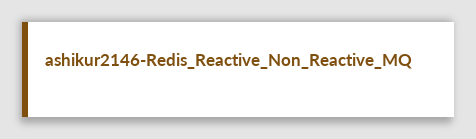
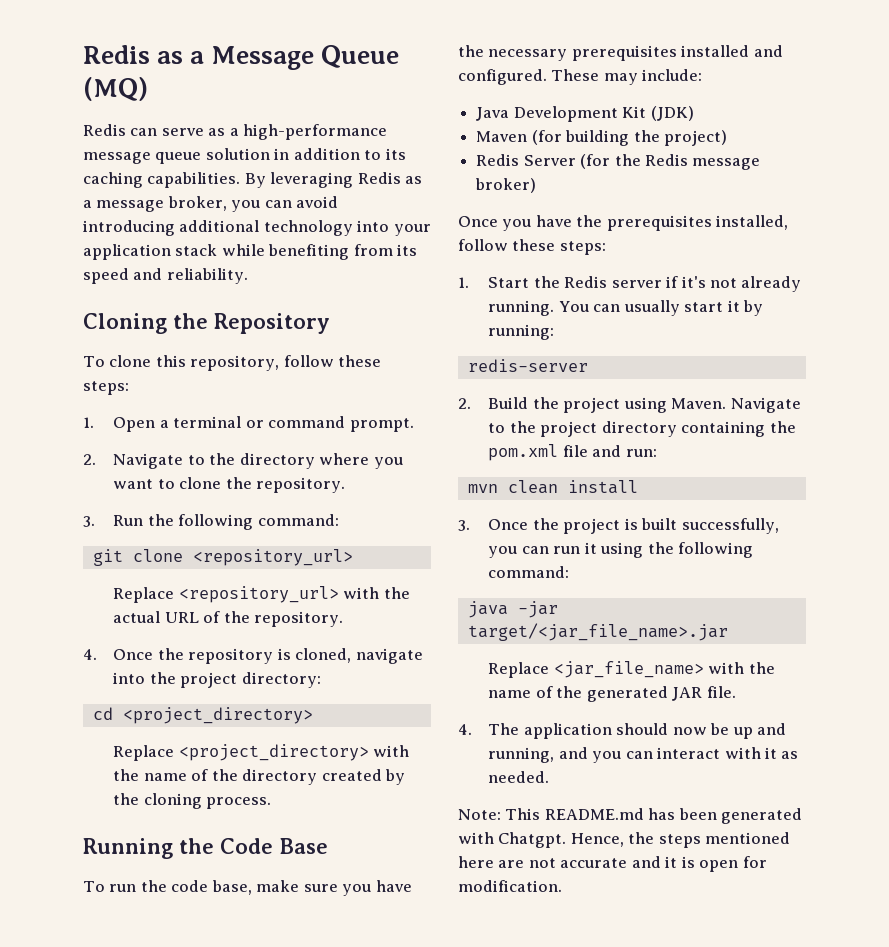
[45,53,412,69] ashikur2146-Redis_Reactive_Non_Reactive_MQ -> [83,45,400,70] [83,77,148,101] [83,124,388,140] [83,148,406,164] [83,172,423,188] [83,196,339,212] [83,220,431,236] [83,244,418,260] [83,268,248,284] [83,313,330,334] [83,355,382,371] [83,381,129,395] [83,416,414,432] [83,453,403,469] [113,477,346,493] [83,514,339,530] [92,549,353,566] [113,586,410,603] [113,611,344,627] [83,648,423,664] [113,672,321,688] [92,707,313,724] [113,744,410,761] [113,769,406,785] [113,793,272,809] [83,838,328,859] [83,880,412,896] [458,45,783,61] [458,69,703,85] [476,106,694,122] [476,130,727,146] [476,154,761,170] [475,178,537,193] [458,215,789,231] [458,239,606,255] [458,276,802,292] [488,300,764,316] [488,324,555,340] [467,359,588,372] [458,397,801,413] [488,421,796,437] [488,444,657,461] [467,480,638,494] [458,518,779,534] [488,542,754,558] [488,566,570,578] [467,601,558,618] [467,623,728,641] [488,661,775,678] [488,686,736,702] [458,723,787,739] [488,747,799,763] [488,771,550,783] [458,808,803,824] [458,832,791,848] [458,856,767,872] [458,880,562,892] Redis as a Message Queue (MQ) // Redis can serve as a high-performance message queue solution in addition to its caching capabilities. By leveraging Redis as a message broker, you can avoid introducing additional technology into your application stack while benefiting from its speed and reliability. // Cloning the Repository // To clone this repository, follow these steps: // 1. Open a terminal or command prompt. // 2. Navigate to the directory where you want to clone the repository. // 3. Run the following command: // git clone <repository_url> // Replace <repository_url> with the actual URL of the repository. // 4. Once the repository is cloned, navigate into the project directory: // cd <project_directory> // Replace <project_directory> with the name of the directory created by the cloning process. // Running the Code Base // To run the code base, make sure you have the necessary prerequisites installed and configured. These may include: // Java Development Kit (JDK) // Maven (for building the project) // Redis Server (for the Redis message broker) // Once you have the prerequisites installed, follow these steps: // 1. Start the Redis server if it's not already running. You can usually start it by running: // redis-server // 2. Build the project using Maven. Navigate to the project directory containing the pom.xml file and run: // mvn clean install // 3. Once the project is built successfully, you can run it using the following command: // java -jar target/<jar_file_name>.jar // Replace <jar_file_name> with the name of the generated JAR file. // 4. The application should now be up and running, and you can interact with it as needed. // Note: This README.md has been generated with Chatgpt. Hence, the steps mentioned here are not accurate and it is open for modification.

